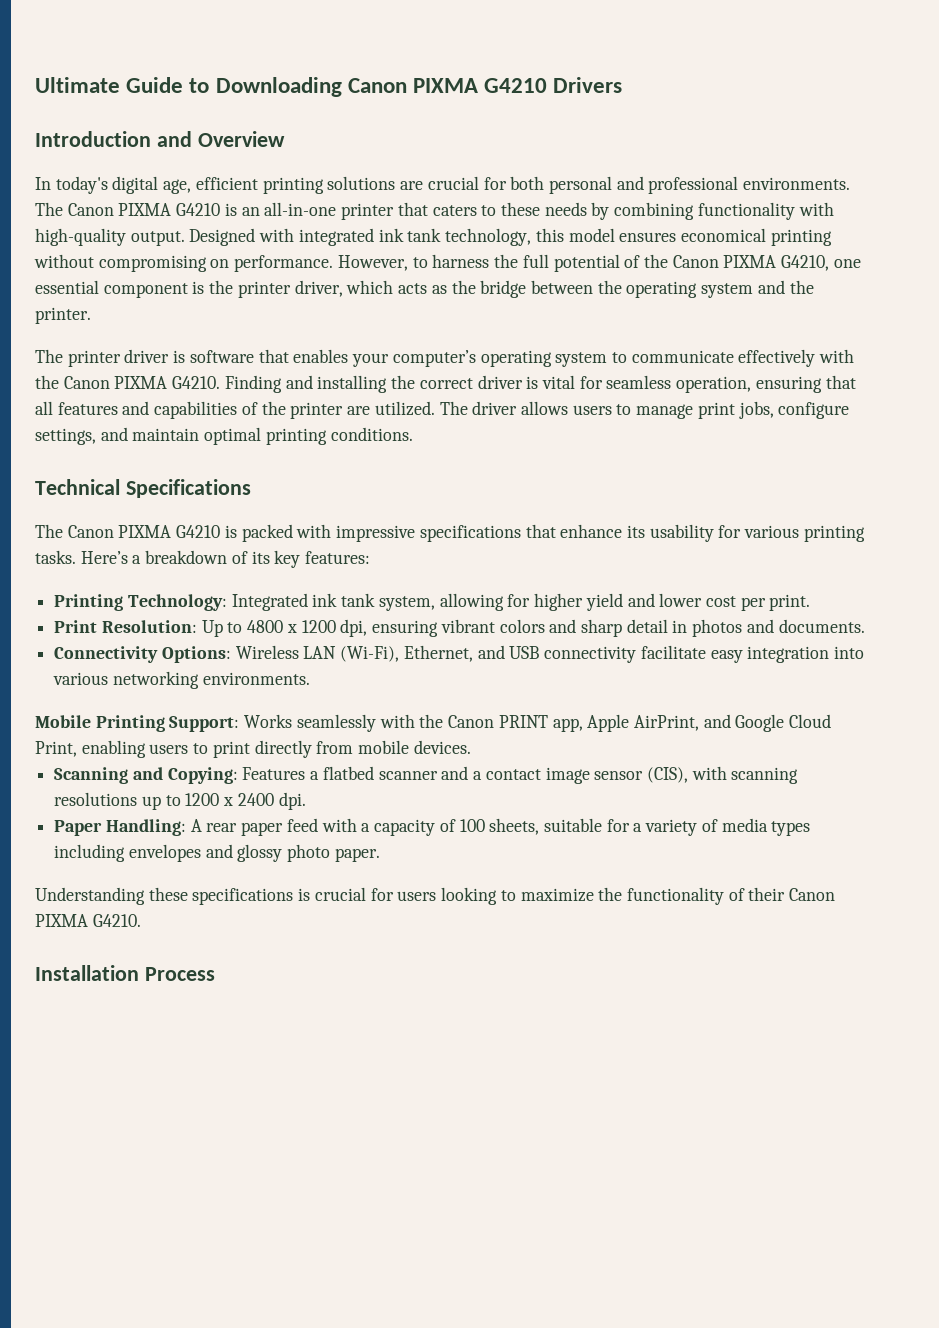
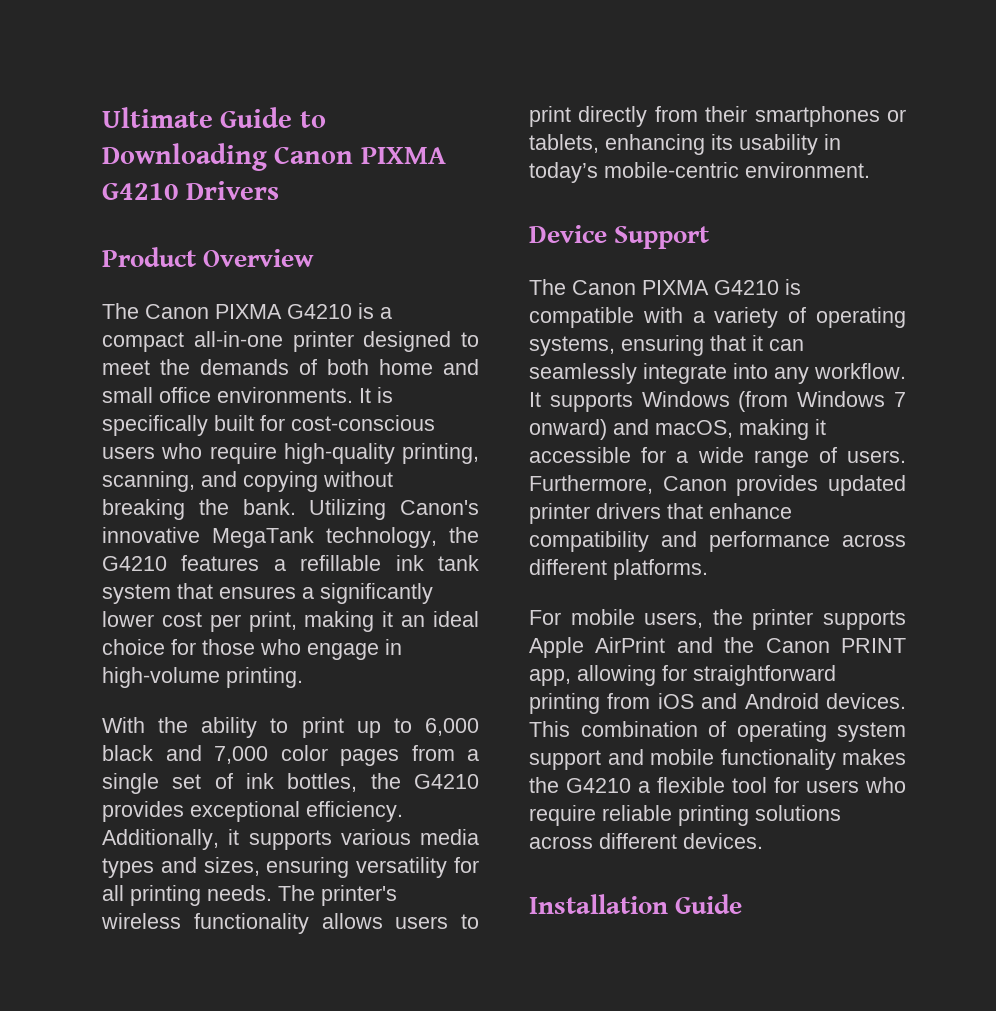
[35,131,192,147] Introduction and -> [102,247,196,267] Product
[35,176,851,194] [35,202,834,220] [35,228,832,246] [34,254,861,272] [35,280,814,298] [35,307,91,324] [35,349,855,367] [35,375,856,393] [35,401,850,419] [35,427,413,445] [35,479,251,498] [35,524,865,542] [35,550,371,568] [54,593,811,611] [54,619,865,637] [54,645,864,663] [53,671,310,689] [35,714,832,732] [35,740,146,758] // In today's digital age, efficient printing solutions are crucial for both personal and professional environments. The Canon PIXMA G4210 is an all-in-one printer that caters to these needs by combining functionality with high-quality output. Designed with integrated ink tank technology, this model ensures economical printing without compromising on performance. However, to harness the full potential of the Canon PIXMA G4210, one essential component is the printer driver, which acts as the bridge between the operating system and the printer. // The printer driver is software that enables your computer’s operating system to communicate effectively with the Canon PIXMA G4210. Finding and installing the correct driver is vital for seamless operation, ensuring that all features and capabilities of the printer are utilized. The driver allows users to manage print jobs, configure settings, and maintain optimal printing conditions. // Technical Specifications // The Canon PIXMA G4210 is packed with impressive specifications that enhance its usability for various printing tasks. Here’s a breakdown of its key features: // Printing Technology: Integrated ink tank system, allowing for higher yield and lower cost per print. // Print Resolution: Up to 4800 x 1200 dpi, ensuring vibrant colors and sharp detail in photos and documents. // Connectivity Options: Wireless LAN (Wi-Fi), Ethernet, and USB connectivity facilitate easy integration into various networking environments. // Mobile Printing Support: Works seamlessly with the Canon PRINT app, Apple AirPrint, and Google Cloud Print, enabling -> [102,303,392,319] [102,331,479,352] [102,359,479,375] [102,387,393,403] [102,415,435,436] [102,443,479,464] [102,471,393,492] [102,499,479,520] [102,527,479,548] [102,555,479,571] [102,583,433,604] [102,611,479,632] [102,639,402,660] [102,667,303,688] [102,717,479,738] [102,745,479,766] [102,773,479,794] [102,801,403,822] [102,829,479,850] [102,857,480,878] [102,885,397,906] [101,913,383,934] // The Canon PIXMA G4210 is a compact all-in-one printer designed to meet the demands of both home and small office environments. It is specifically built for cost-conscious users who require high-quality printing, scanning, and copying without breaking the bank. Utilizing Canon's innovative MegaTank technology, the G4210 features a refillable ink tank system that ensures a significantly lower cost per print, making it an ideal choice for those who engage in high-volume printing. // With the ability to print up to 6,000 black and 7,000 color pages from a single set of ink bottles, the G4210 provides exceptional efficiency. Additionally, it supports various media types and sizes, ensuring versatility for all printing needs. The printer's wireless functionality allows
[358,740,471,754] [54,766,799,784] [54,792,306,810] [54,818,811,836] [54,844,380,862] [35,887,836,905] [35,914,141,927] mobile devices. // Scanning and Copying: Features a flatbed scanner and a contact image sensor (CIS), with scanning resolutions up to 1200 x 2400 dpi. // Paper Handling: A rear paper feed with a capacity of 100 sheets, suitable for a variety of media types including envelopes and glossy photo paper. // Understanding these specifications is crucial for users looking to maximize the functionality of their Canon PIXMA G4210. -> [705,106,906,127] [529,134,841,155] [529,162,870,183] [529,225,710,249] [529,279,801,295] [529,307,906,328] [529,335,804,356] [529,363,906,384] [529,391,906,412] [529,419,826,440] [529,447,906,468] [529,475,906,496] [529,503,792,524] [529,531,906,552] [529,559,708,580] [529,609,906,630] [529,637,906,658] [529,665,836,686] [529,693,906,714] [529,721,906,742] [529,749,906,770] [529,777,906,793] [529,805,841,826] [529,833,763,849] their smartphones or tablets, enhancing its usability in today’s mobile-centric environment. // Device Support // The Canon PIXMA G4210 is compatible with a variety of operating systems, ensuring that it can seamlessly integrate into any workflow. It supports Windows (from Windows 7 onward) and macOS, making it accessible for a wide range of users. Furthermore, Canon provides updated printer drivers that enhance compatibility and performance across different platforms. // For mobile users, the printer supports Apple AirPrint and the Canon PRINT app, allowing for straightforward printing from iOS and Android devices. This combination of operating system support and mobile functionality makes the G4210 a flexible tool for users who require reliable printing solutions across different devices.
[144,967,215,981] Process -> [675,894,743,914] Guide

